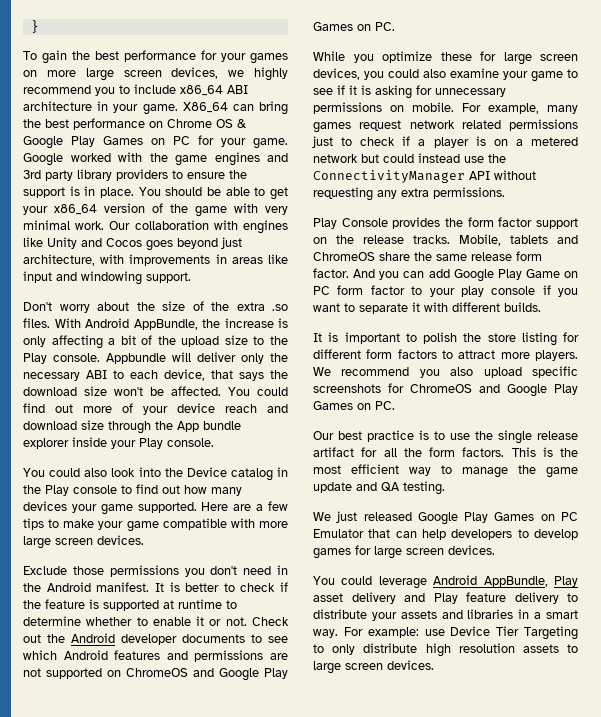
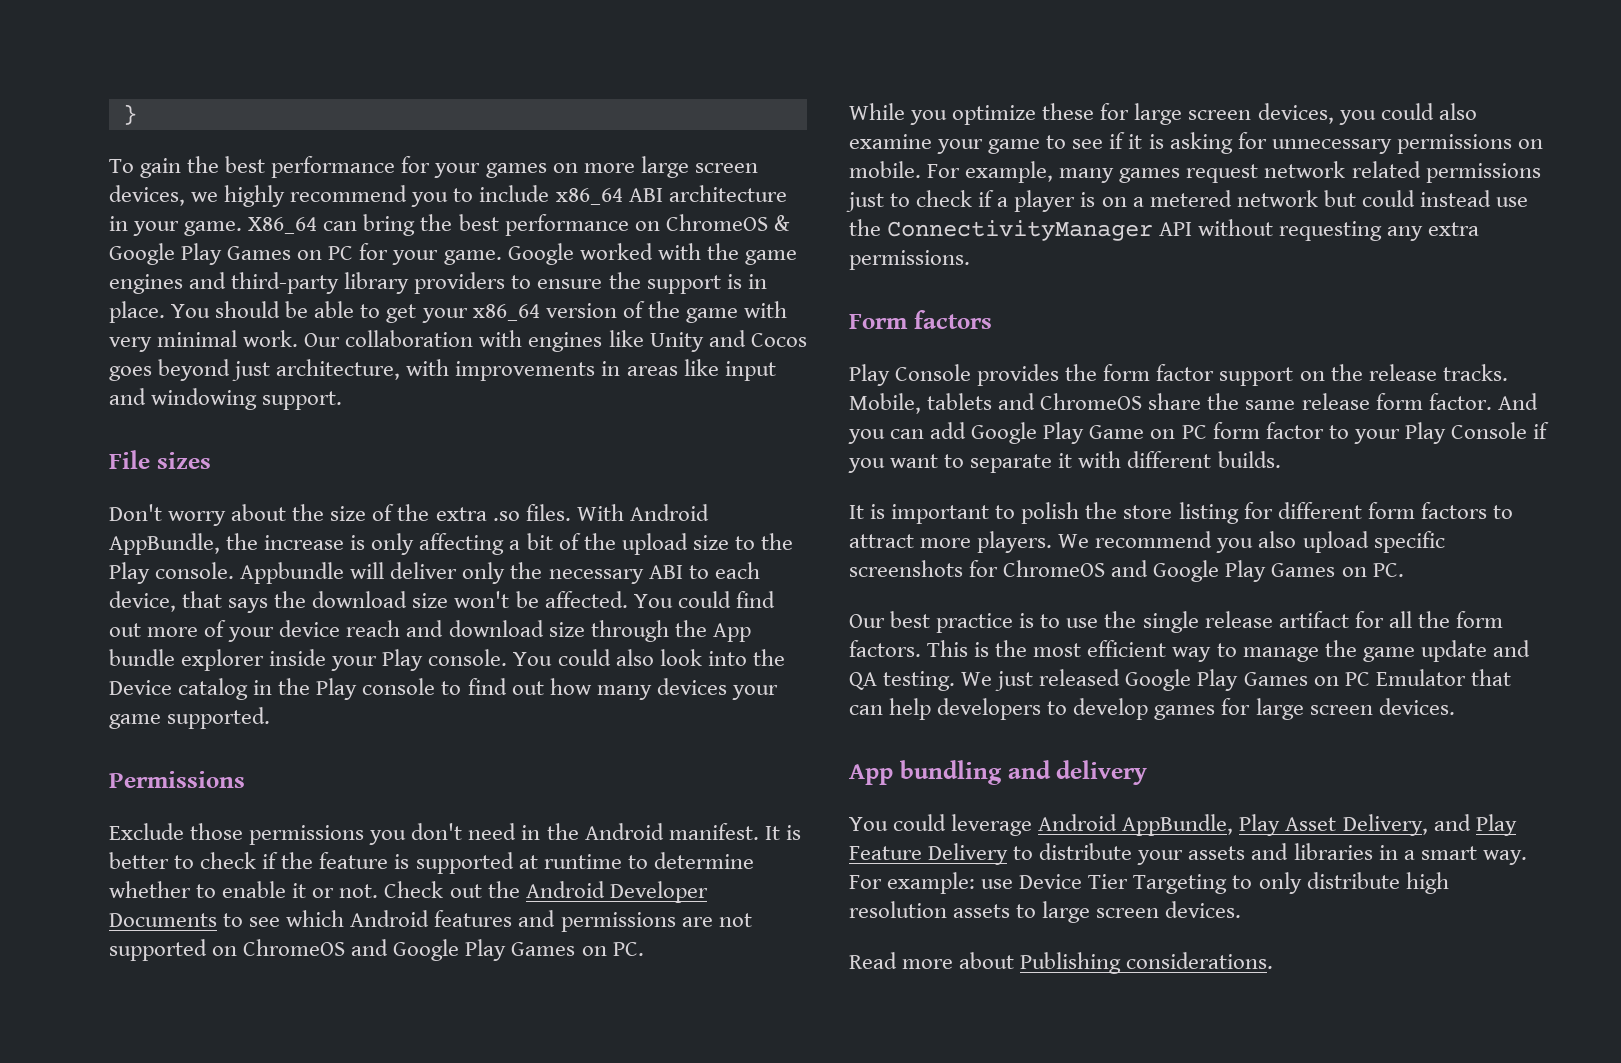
[167,119,233,128] Chrome OS -> [665,214,768,231] ChromeOS
[23,170,73,181] 3rd party -> [231,272,340,294] third-party
(191, 277) none -> [109,450,211,469] // File sizes
(214, 442) // -> (508, 657) none
[201,501,288,511] [23,518,288,532] [23,535,144,549] Here are a few tips to make your game compatible with more large screen devices. -> [109,771,245,788] // Permissions
[121,634,245,645] developer documents -> [609,881,708,903] [109,913,217,927] Developer Documents
(505, 193) none -> [849,310,992,329] // Form factors
[460,286,536,297] play console -> [1404,422,1527,444] Play Console
(445, 488) // -> (956, 681) none
(495, 550) none -> [849,760,1148,785] // App bundling and delivery
[313,592,559,604] asset delivery and Play feature delivery -> [1285,814,1517,836] [849,843,1009,865] Asset Delivery, and Play Feature Delivery
(434, 665) none -> [849,952,1274,974] // Read more about Publishing considerations.

